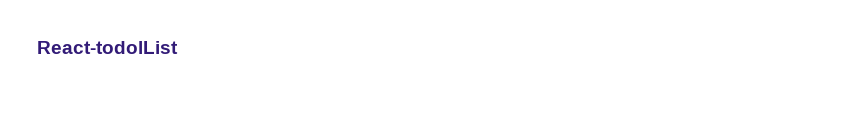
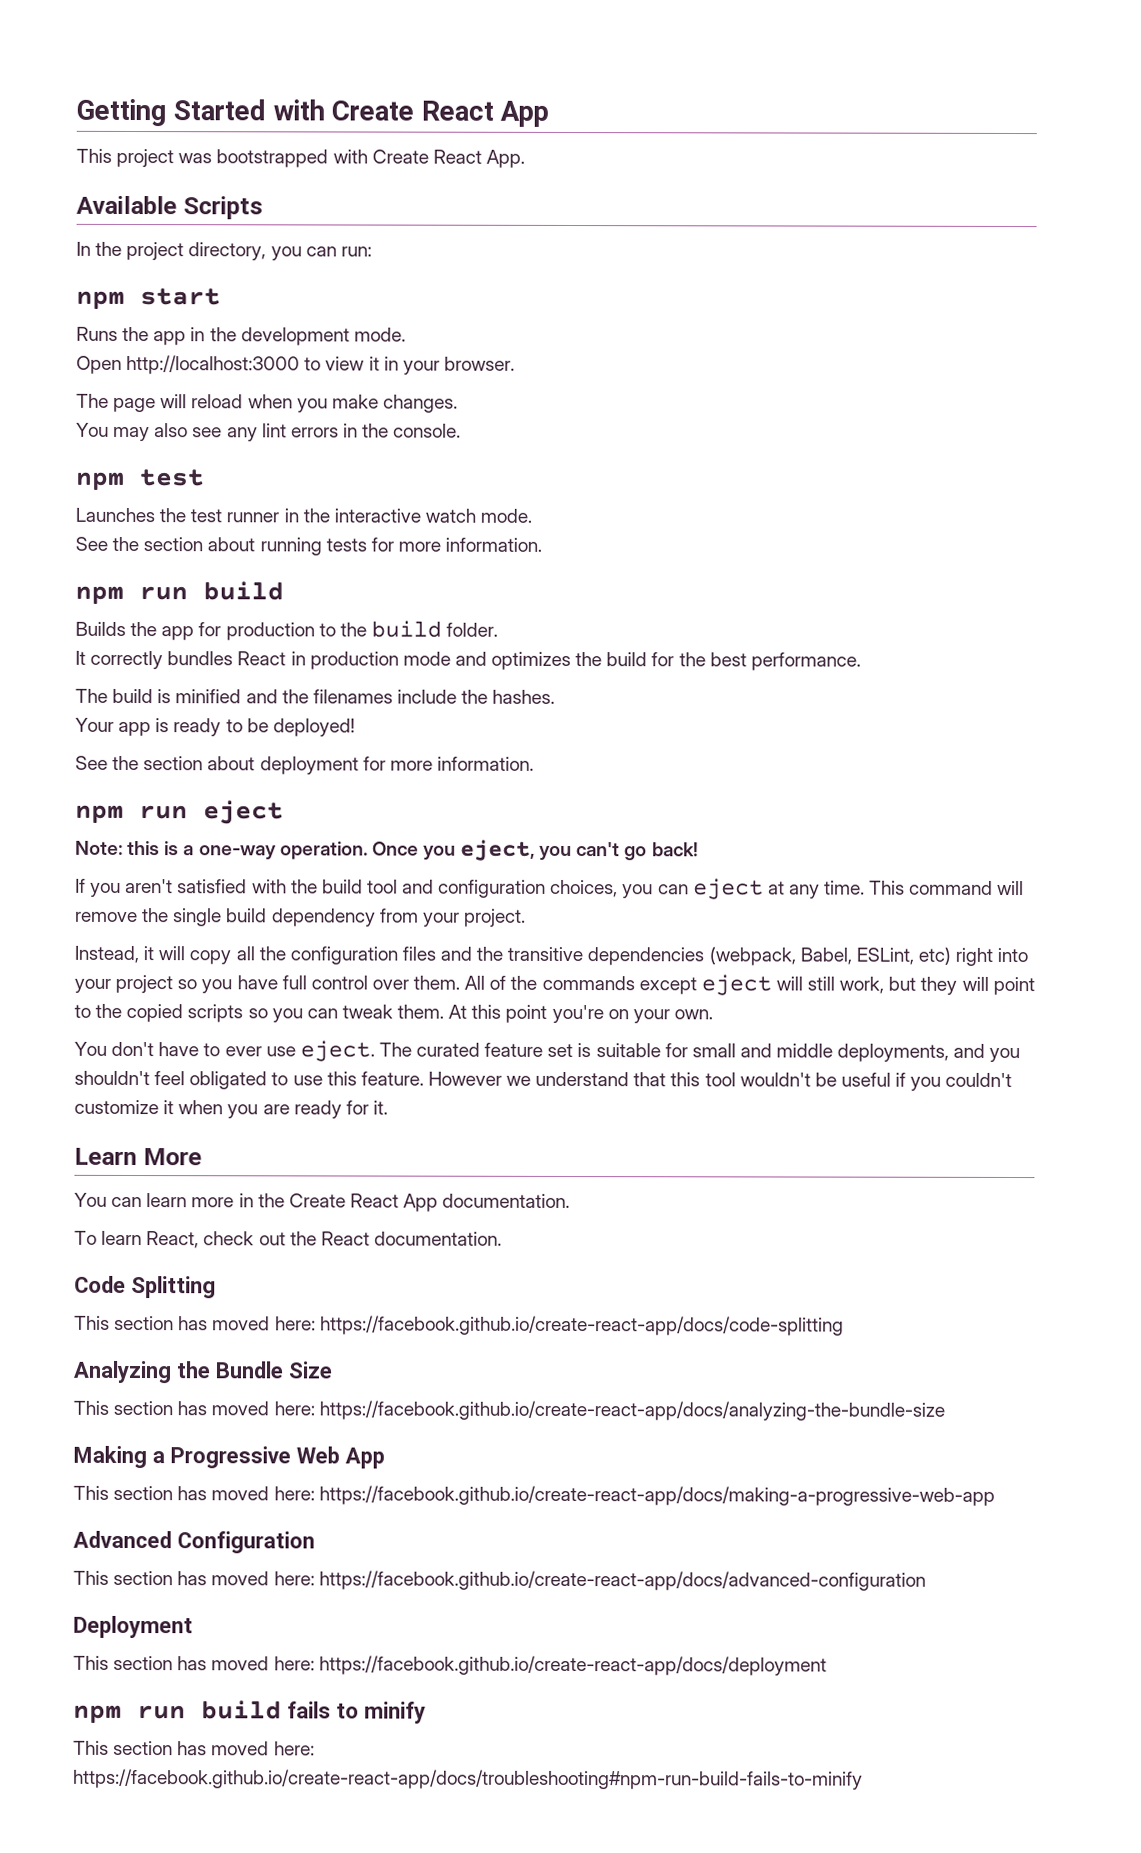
[37,41,178,54] React-todolList -> [76,98,550,127] [76,148,525,168] [76,195,263,220] [76,241,372,261] [76,288,221,310] [76,326,406,346] [76,354,515,375] [76,393,458,413] [76,422,462,442] [75,469,205,491] [75,507,533,523] [75,536,543,556] [75,581,284,605] [75,620,499,641] [75,650,861,671] [75,688,556,704] [75,717,355,737] [75,755,534,775] [75,800,284,825] [75,839,699,861] [75,878,1025,900] [75,908,526,927] [74,945,1029,966] [74,974,1035,996] [74,1003,713,1024] [74,1040,1021,1063] [74,1070,1013,1091] [74,1099,388,1119] [74,1147,202,1166] [74,1192,571,1212] [74,1230,502,1249] [74,1275,216,1299] [74,1315,844,1336] [73,1360,333,1384] [73,1400,945,1421] [73,1445,385,1469] [73,1485,995,1506] [73,1530,315,1554] [73,1570,926,1591] [73,1615,193,1639] [73,1655,827,1676] [73,1700,426,1724] [73,1740,315,1756] [73,1768,863,1790] Getting Started with Create React App // This project was bootstrapped with Create React App. // Available Scripts // In the project directory, you can run: // npm start // Runs the app in the development mode. // Open http://localhost:3000 to view it in your browser. // The page will reload when you make changes. // You may also see any lint errors in the console. // npm test // Launches the test runner in the interactive watch mode. // See the section about running tests for more information. // npm run build // Builds the app for production to the build folder. // It correctly bundles React in production mode and optimizes the build for the best performance. // The build is minified and the filenames include the hashes. // Your app is ready to be deployed! // See the section about deployment for more information. // npm run eject // Note: this is a one-way operation. Once you eject, you can't go back! // If you aren't satisfied with the build tool and configuration choices, you can eject at any time. This command will remove the single build dependency from your project. // Instead, it will copy all the configuration files and the transitive dependencies (webpack, Babel, ESLint, etc) right into your project so you have full control over them. All of the commands except eject will still work, but they will point to the copied scripts so you can tweak them. At this point you're on your own. // You don't have to ever use eject. The curated feature set is suitable for small and middle deployments, and you shouldn't feel obligated to use this feature. However we understand that this tool wouldn't be useful if you couldn't customize it when you are ready for it. // Learn More // You can learn more in the Create React App documentation. // To learn React, check out the React documentation. // Code Splitting // This section has moved here: https://facebook.github.io/create-react-app/docs/code-splitting // Analyzing the Bundle Size // This section has moved here: https://facebook.github.io/create-react-app/docs/analyzing-the-bundle-size // Making a Progressive Web App // This section has moved here: https://facebook.github.io/create-react-app/docs/making-a-progressive-web-app // Advanced Configuration // This section has moved here: https://facebook.github.io/create-react-app/docs/advanced-configuration // Deployment // This section has moved here: https://facebook.github.io/create-react-app/docs/deployment // npm run build fails to minify // This section has moved here: https://facebook.github.io/create-react-app/docs/troubleshooting#npm-run-build-fails-to-minify

